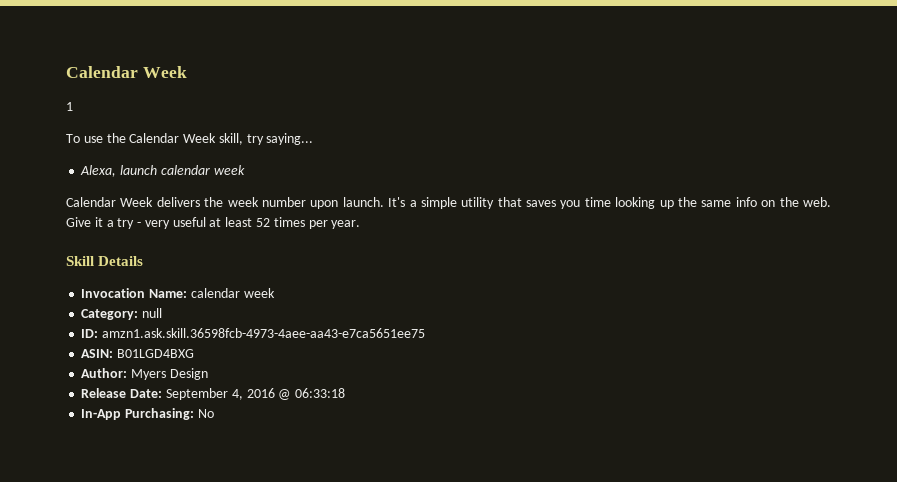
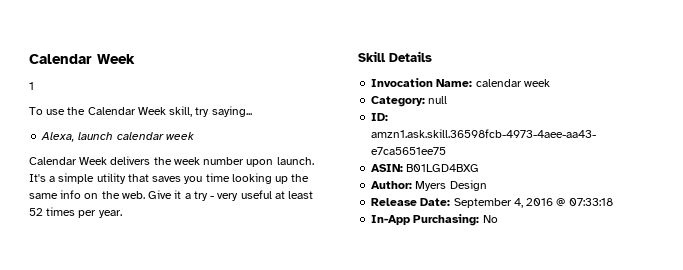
[295,388,346,398] 06:33:18 -> [568,198,613,206] 07:33:18

